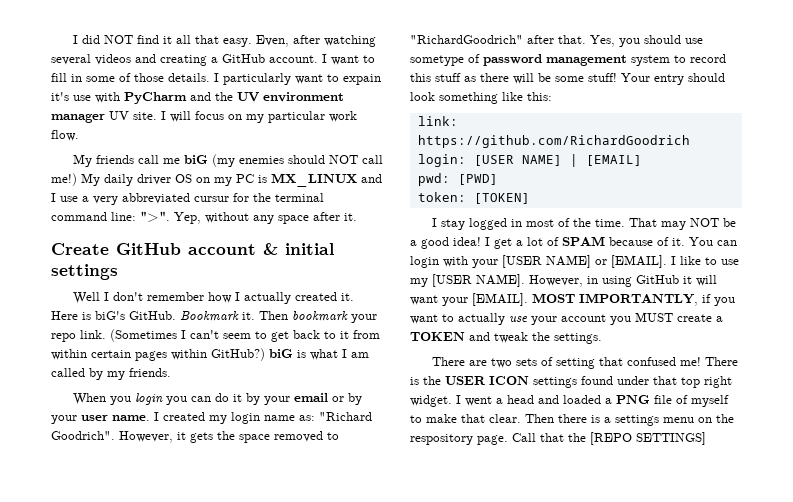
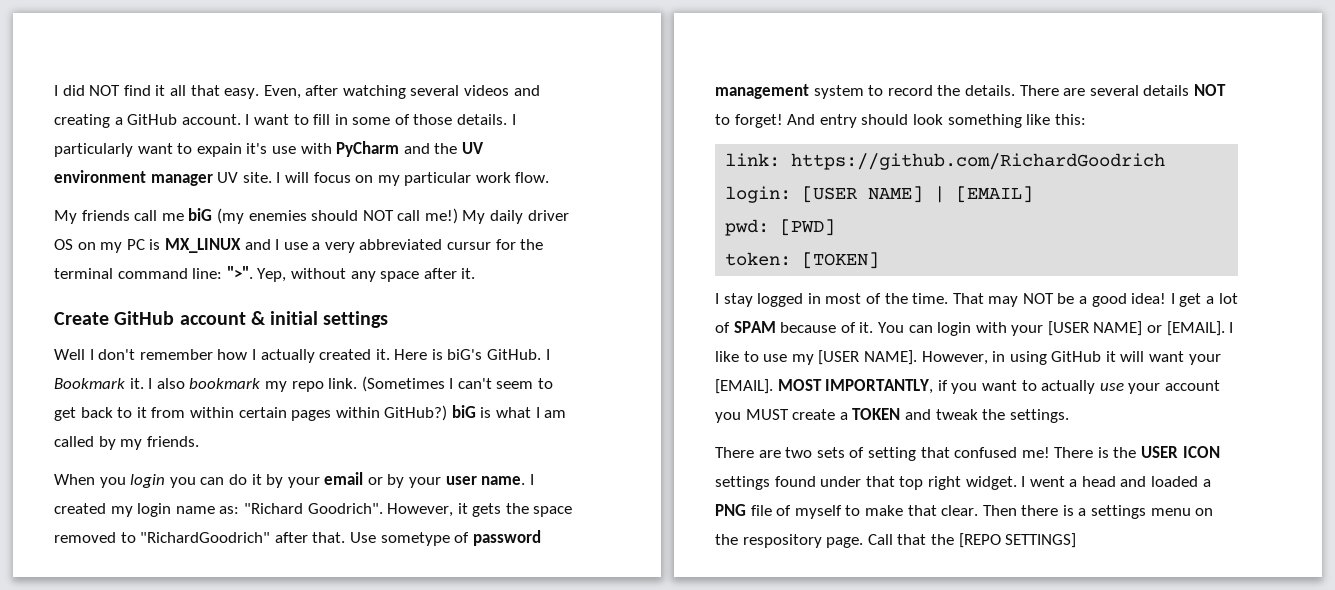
(176, 315) none -> [545,349,550,360] I
[259,311,377,323] Then bookmark your -> [148,378,287,392] I also bookmark my
[590,35,703,47] Yes, you should use -> [349,532,376,543] Use
[410,73,650,84] this stuff as there will be some stuff! Your -> [937,84,1226,96] [715,114,816,128] the details. There are several details NOT to forget! And

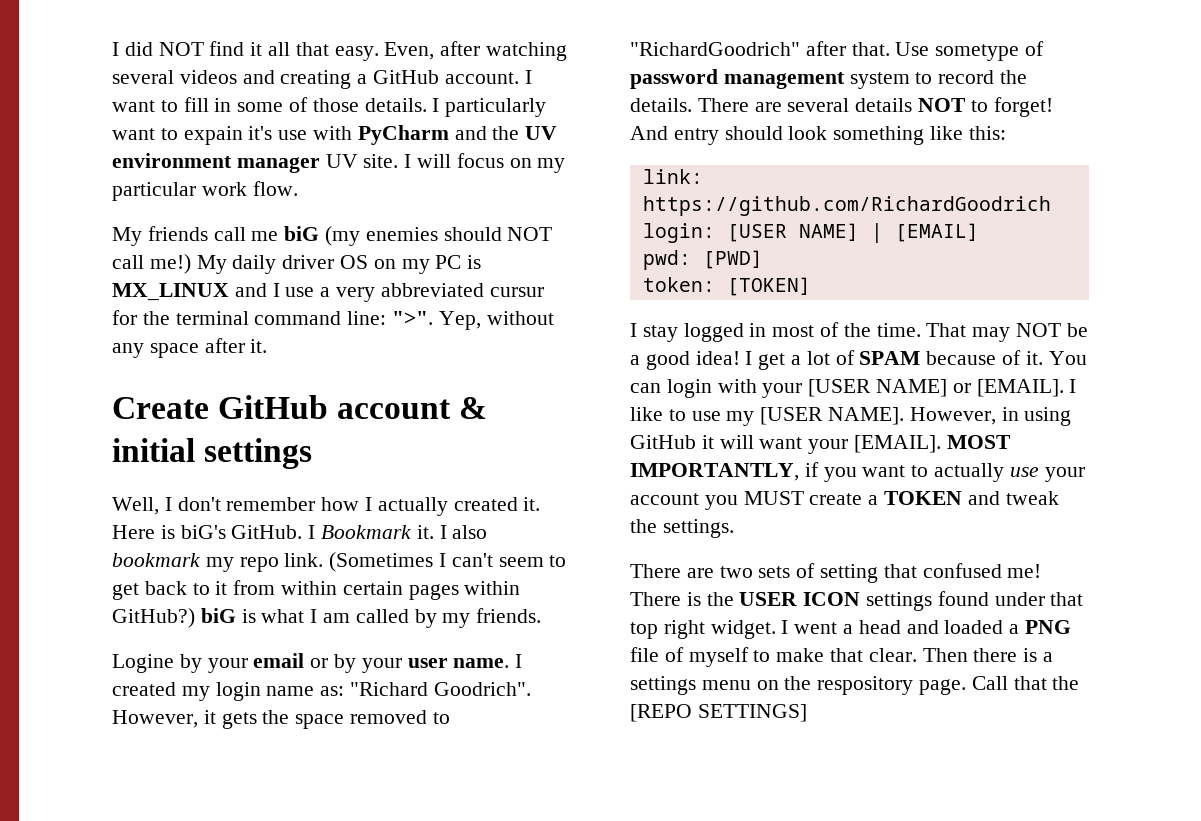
[54,349,85,360] Well -> [112,497,159,515] Well,
[54,474,262,488] When you login you can do it -> [112,654,174,673] Logine

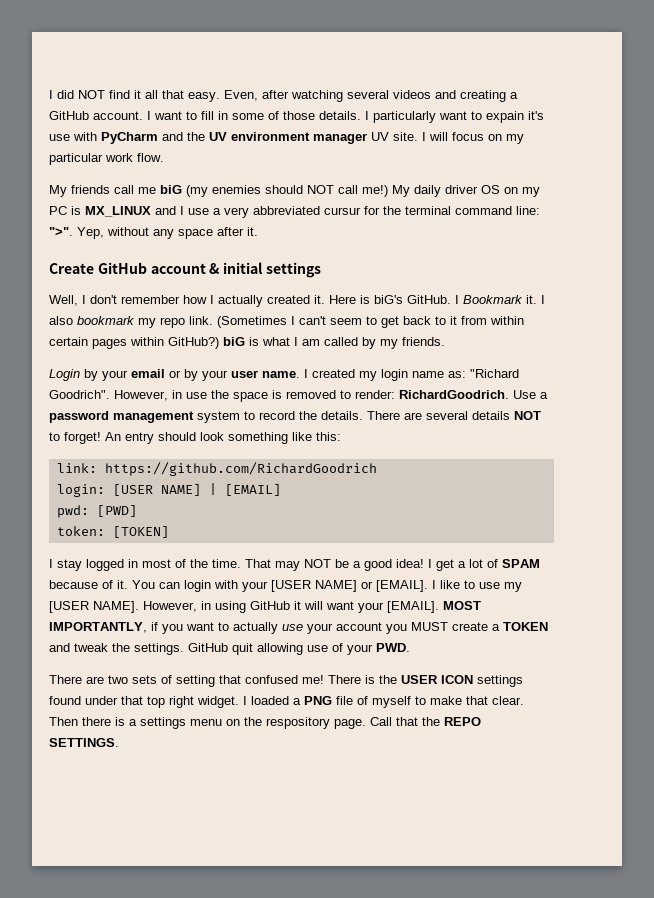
[112,654,174,673] Logine -> [49,369,80,381] Login
[203,710,257,729] it gets -> [172,390,207,399] in use
(345, 721) none -> [272,390,282,399] is
[630,41,1045,61] "RichardGoodrich" after that. Use sometype of -> [355,390,548,399] render: RichardGoodrich. Use a
[630,126,668,140] And -> [105,432,121,441] An
(734, 528) none -> [188,643,410,655] GitHub quit allowing use of your PWD.
[794,620,939,634] went a head and -> (247, 700) none
[630,704,807,722] [REPO SETTINGS] -> [444,717,481,726] [49,738,119,747] REPO SETTINGS.

